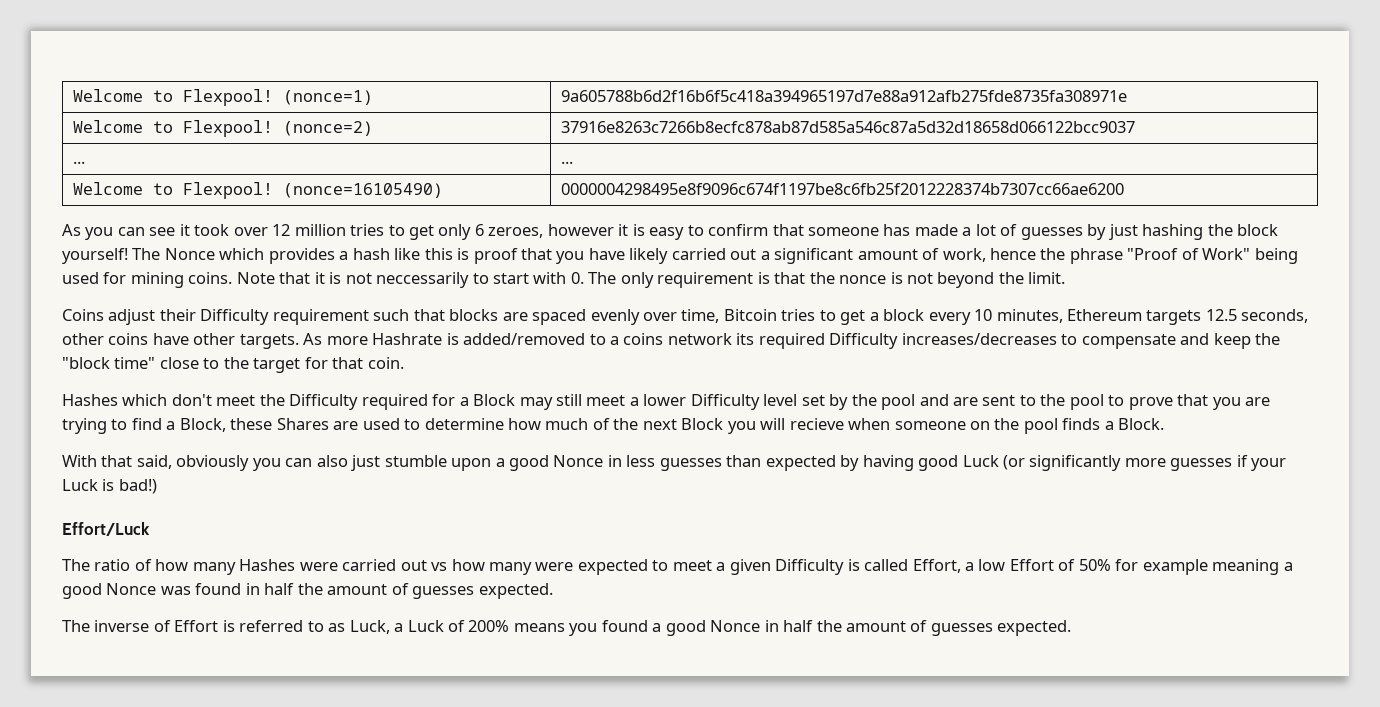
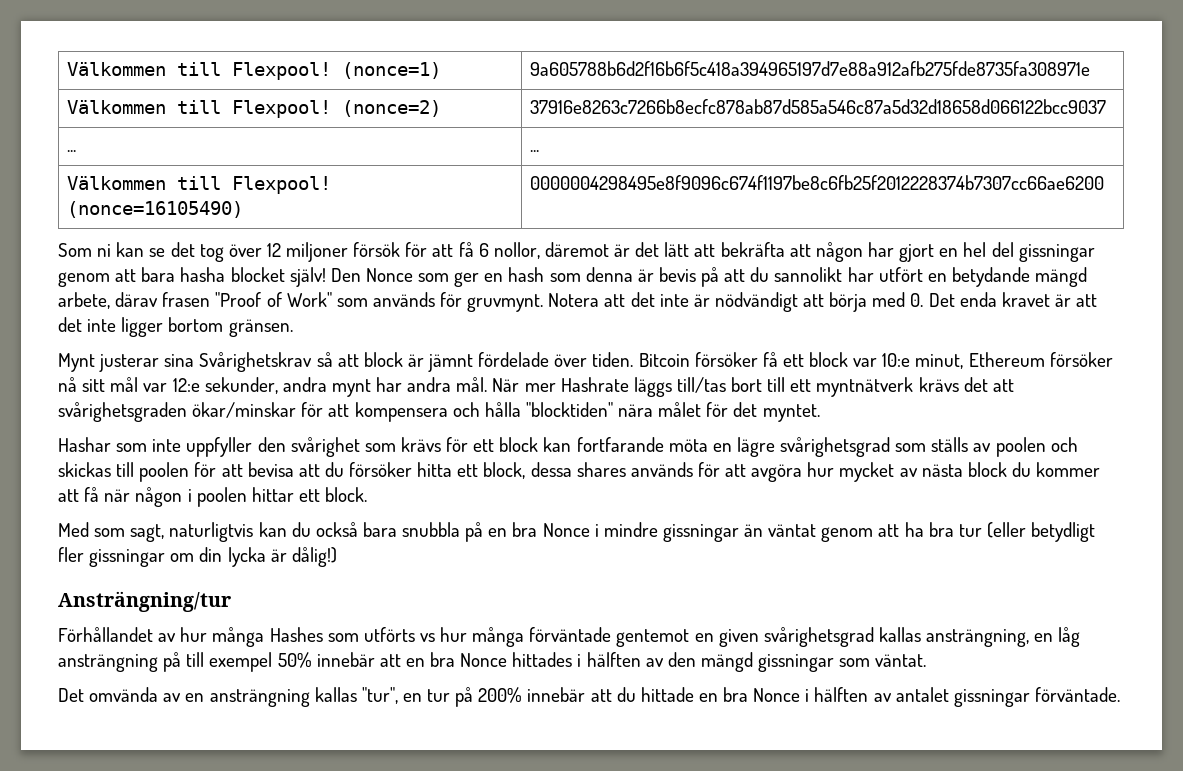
[72,89,173,102] Welcome to -> [67,62,222,76] Välkommen till
[72,120,173,133] Welcome to -> [67,100,222,114] Välkommen till
[72,182,173,195] Welcome to -> [67,176,222,190] Välkommen till
[62,224,1279,240] [62,248,1298,264] [62,272,1066,288] [62,309,1309,325] [62,333,1281,349] [62,357,404,373] [62,394,1271,410] [62,418,1165,434] [62,455,1287,471] [62,479,157,494] [62,522,150,536] [62,559,1293,575] [62,583,553,599] [62,620,1072,636] As you can see it took over 12 million tries to get only 6 zeroes, however it is easy to confirm that someone has made a lot of guesses by just hashing the block yourself! The Nonce which provides a hash like this is proof that you have likely carried out a significant amount of work, hence the phrase "Proof of Work" being used for mining coins. Note that it is not neccessarily to start with 0. The only requirement is that the nonce is not beyond the limit. // Coins adjust their Difficulty requirement such that blocks are spaced evenly over time, Bitcoin tries to get a block every 10 minutes, Ethereum targets 12.5 seconds, other coins have other targets. As more Hashrate is added/removed to a coins network its required Difficulty increases/decreases to compensate and keep the "block time" close to the target for that coin. // Hashes which don't meet the Difficulty required for a Block may still meet a lower Difficulty level set by the pool and are sent to the pool to prove that you are trying to find a Block, these Shares are used to determine how much of the next Block you will recieve when someone on the pool finds a Block. // With that said, obviously you can also just stumble upon a good Nonce in less guesses than expected by having good Luck (or significantly more guesses if your Luck is bad!) // Effort/Luck // The ratio of how many Hashes were carried out vs how many were expected to meet a given Difficulty is called Effort, a low Effort of 50% for example meaning a good Nonce was found in half the amount of guesses expected. // The inverse of Effort is referred to as Luck, a Luck of 200% means you found a good Nonce in half the amount of guesses expected. -> [58,242,1095,262] [58,267,1088,287] [58,292,1098,312] [58,317,293,337] [58,352,1113,372] [58,377,1014,397] [58,402,820,422] [58,437,1078,457] [58,462,1101,482] [58,487,368,507] [58,522,1096,542] [58,547,337,567] [58,591,231,612] [58,627,1081,647] [58,652,927,672] [58,687,1120,707] Som ni kan se det tog över 12 miljoner försök för att få 6 nollor, däremot är det lätt att bekräfta att någon har gjort en hel del gissningar genom att bara hasha blocket själv! Den Nonce som ger en hash som denna är bevis på att du sannolikt har utfört en betydande mängd arbete, därav frasen "Proof of Work" som används för gruvmynt. Notera att det inte är nödvändigt att börja med 0. Det enda kravet är att det inte ligger bortom gränsen. // Mynt justerar sina Svårighetskrav så att block är jämnt fördelade över tiden. Bitcoin försöker få ett block var 10:e minut, Ethereum försöker nå sitt mål var 12:e sekunder, andra mynt har andra mål. När mer Hashrate läggs till/tas bort till ett myntnätverk krävs det att svårighetsgraden ökar/minskar för att kompensera och hålla "blocktiden" nära målet för det myntet. // Hashar som inte uppfyller den svårighet som krävs för ett block kan fortfarande möta en lägre svårighetsgrad som ställs av poolen och skickas till poolen för att bevisa att du försöker hitta ett block, dessa shares används för att avgöra hur mycket av nästa block du kommer att få när någon i poolen hittar ett block. // Med som sagt, naturligtvis kan du också bara snubbla på en bra Nonce i mindre gissningar än väntat genom att ha bra tur (eller betydligt fler gissningar om din lycka är dålig!) // Ansträngning/tur // Förhållandet av hur många Hashes som utförts vs hur många förväntade gentemot en given svårighetsgrad kallas ansträngning, en låg ansträngning på till exempel 50% innebär att en bra Nonce hittades i hälften av den mängd gissningar som väntat. // Det omvända av en ansträngning kallas "tur", en tur på 200% innebär att du hittade en bra Nonce i hälften av antalet gissningar förväntade.

